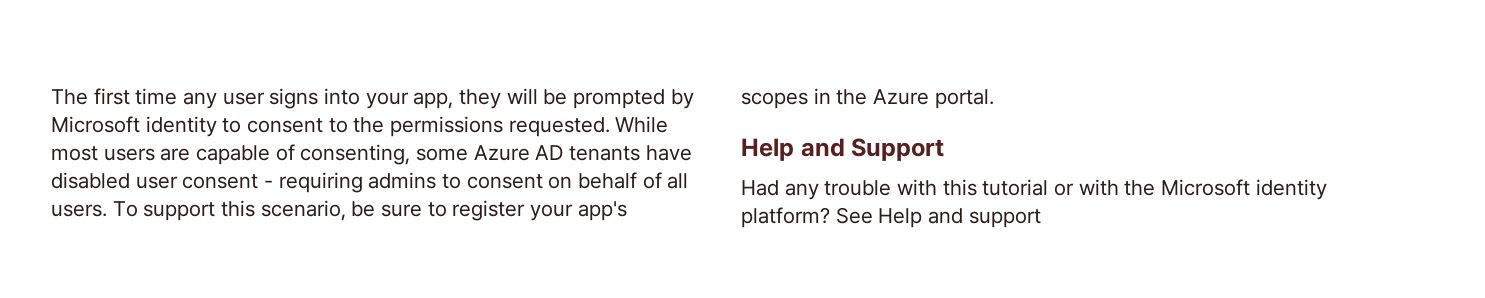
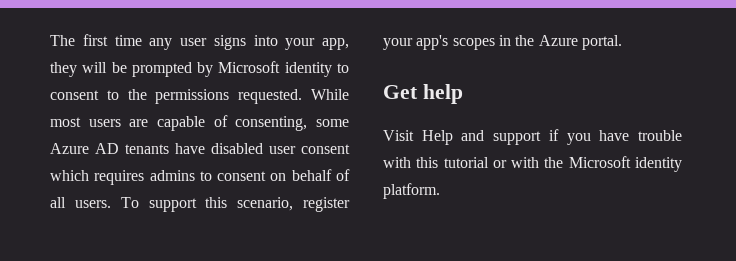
[264,172,363,193] - requiring -> [50,170,145,185] which requires
[351,201,447,217] be sure to -> (294, 204) none
[741,138,945,161] [741,180,819,200] Help and Support // Had any -> [383,84,463,104] [383,129,630,145] Get help // Visit Help and support if you have
[741,207,1041,228] platform? See Help and support -> [383,183,440,199] platform.

